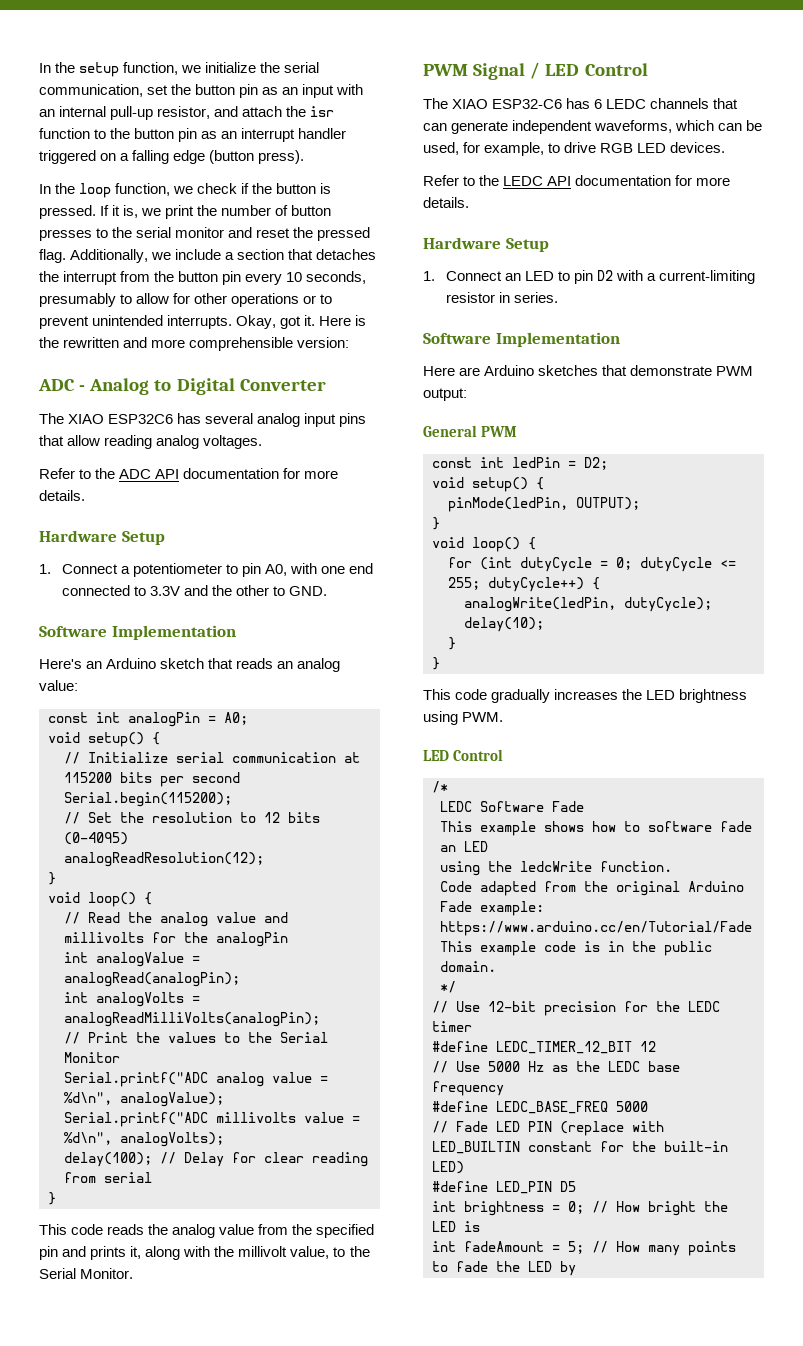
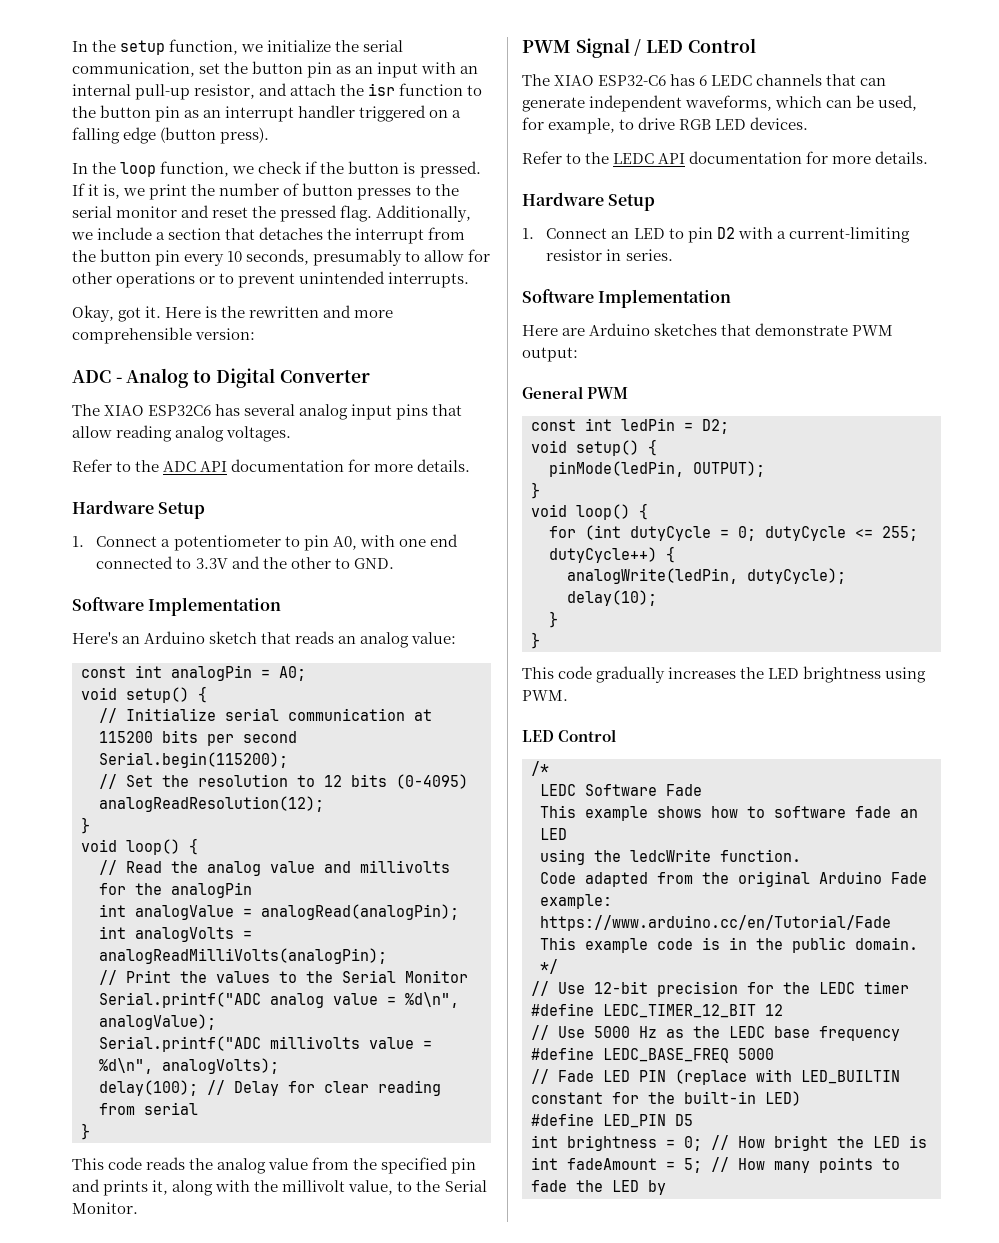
(233, 322) none -> (470, 280) //

